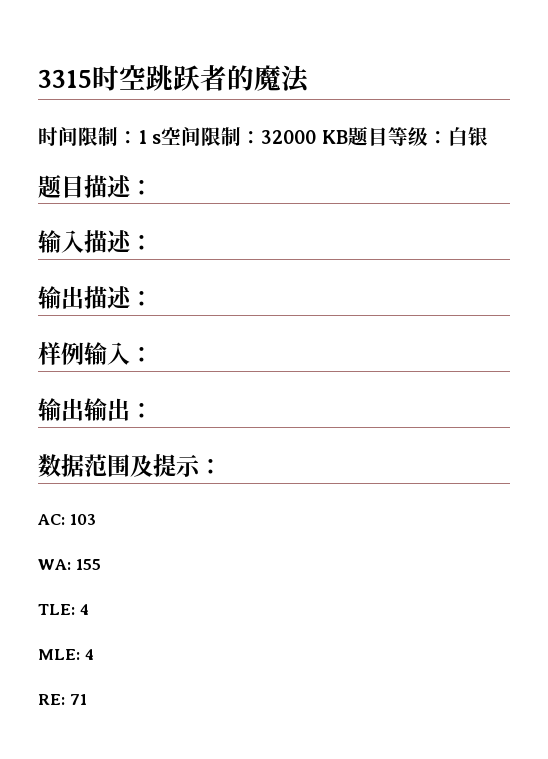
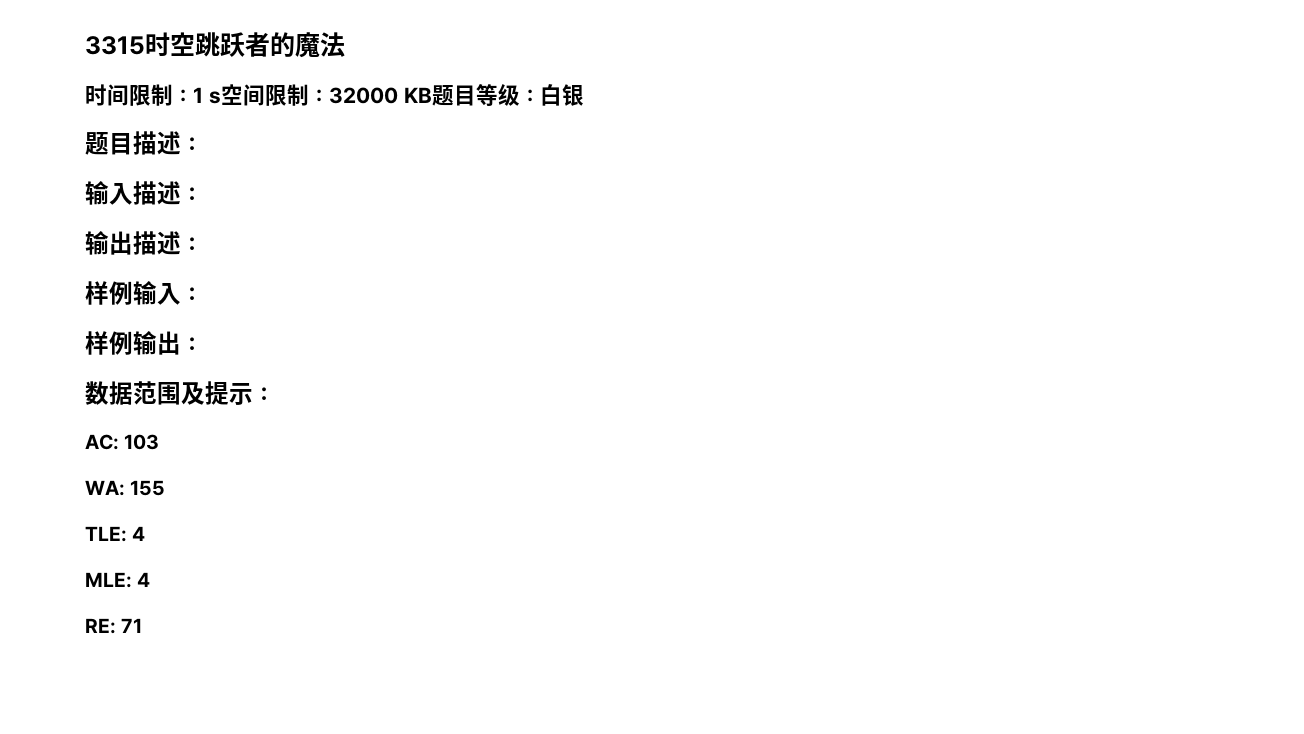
[38,398,84,421] 输出 -> [85,331,133,355] 样例

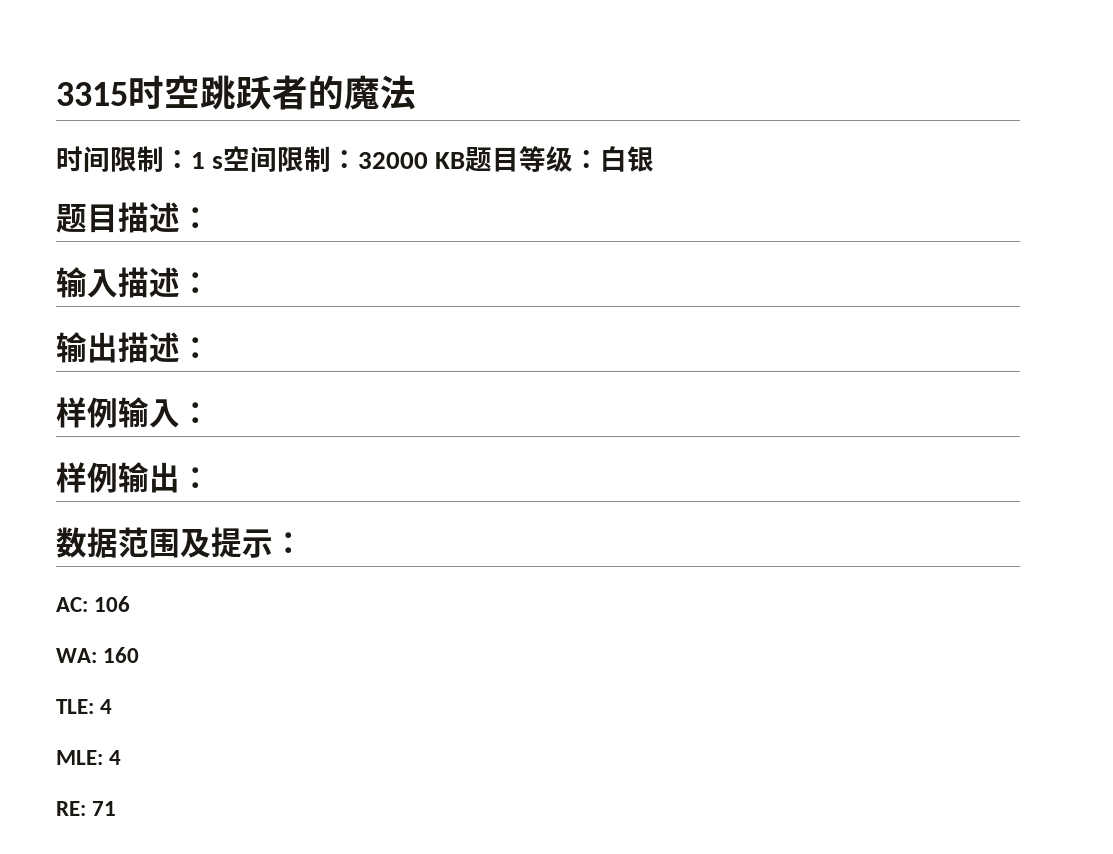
[124,434,160,450] 103 -> [94,596,131,612] 106
[130,480,166,496] 155 -> [103,647,140,663] 160

